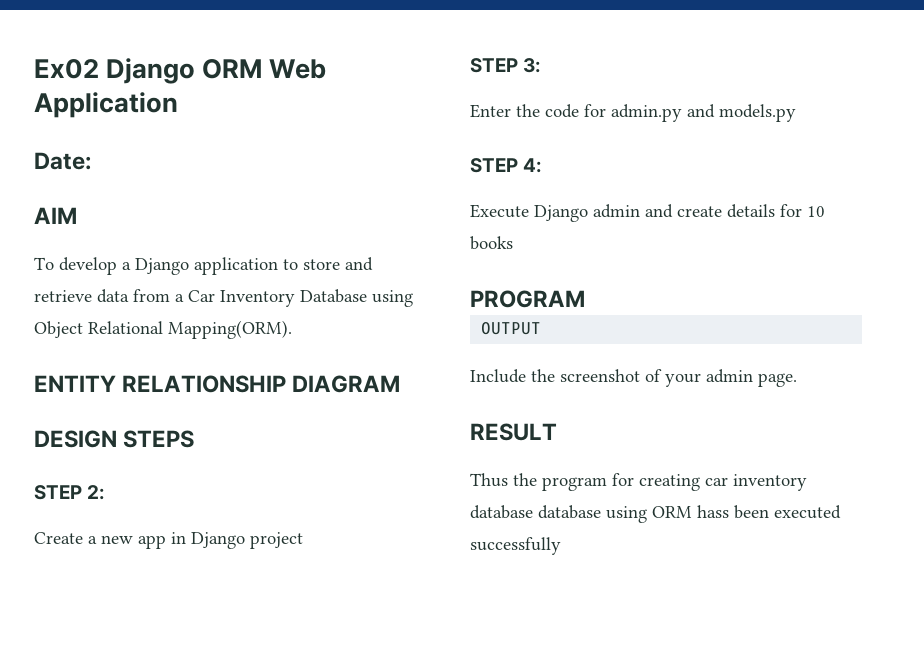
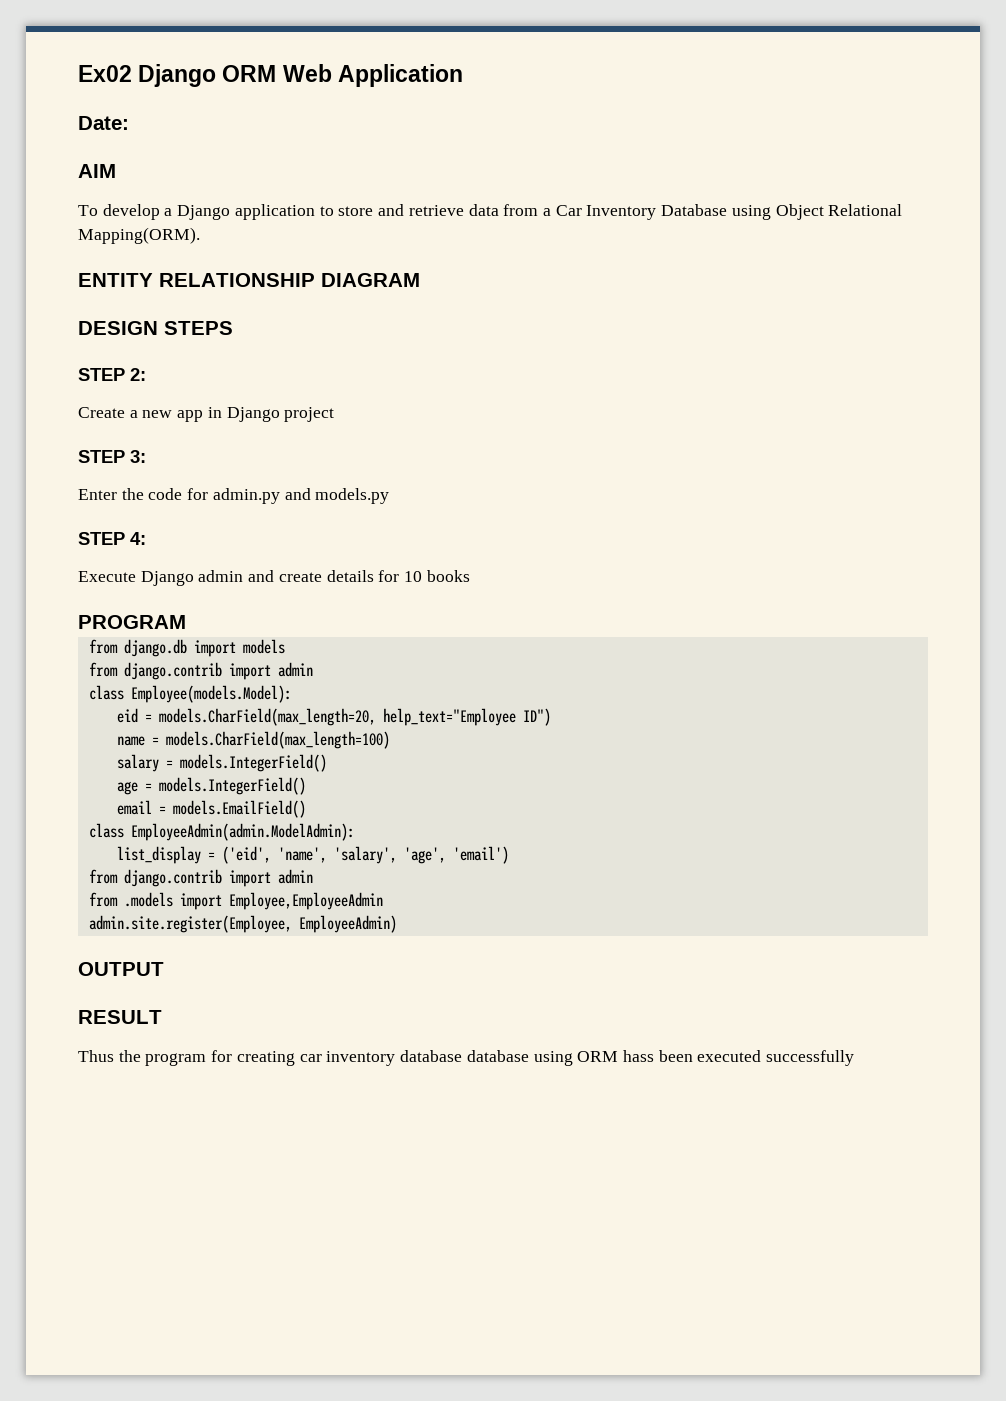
[481,322,542,335] [470,369,797,387] OUTPUT // Include the screenshot of your admin page. -> [88,639,285,657] [88,662,313,680] [88,685,292,703] [116,708,551,726] [116,731,390,749] [116,754,327,772] [116,777,306,795] [116,800,306,818] [88,823,355,841] [116,846,509,864] [88,869,313,887] [88,892,383,910] [88,915,397,933] [78,962,164,976] from django.db import models // from django.contrib import admin // class Employee(models.Model): // eid = models.CharField(max_length=20, help_text="Employee ID") // name = models.CharField(max_length=100) // salary = models.IntegerField() // age = models.IntegerField() // email = models.EmailField() // class EmployeeAdmin(admin.ModelAdmin): // list_display = ('eid', 'name', 'salary', 'age', 'email') // from django.contrib import admin // from .models import Employee,EmployeeAdmin // admin.site.register(Employee, EmployeeAdmin) // OUTPUT

